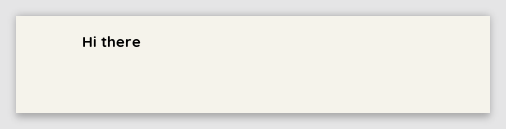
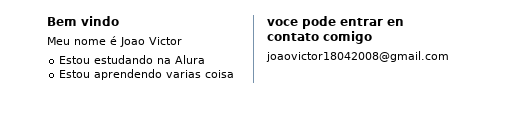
[82,36,142,47] Hi there -> [47,16,119,26] [47,36,182,47] [59,55,206,64] [59,69,235,80] [267,16,404,29] [267,31,372,44] [266,51,449,62] Bem vindo // Meu nome é Joao Victor // Estou estudando na Alura // Estou aprendendo varias coisa // voce pode entrar en contato comigo // joaovictor18042008@gmail.com

